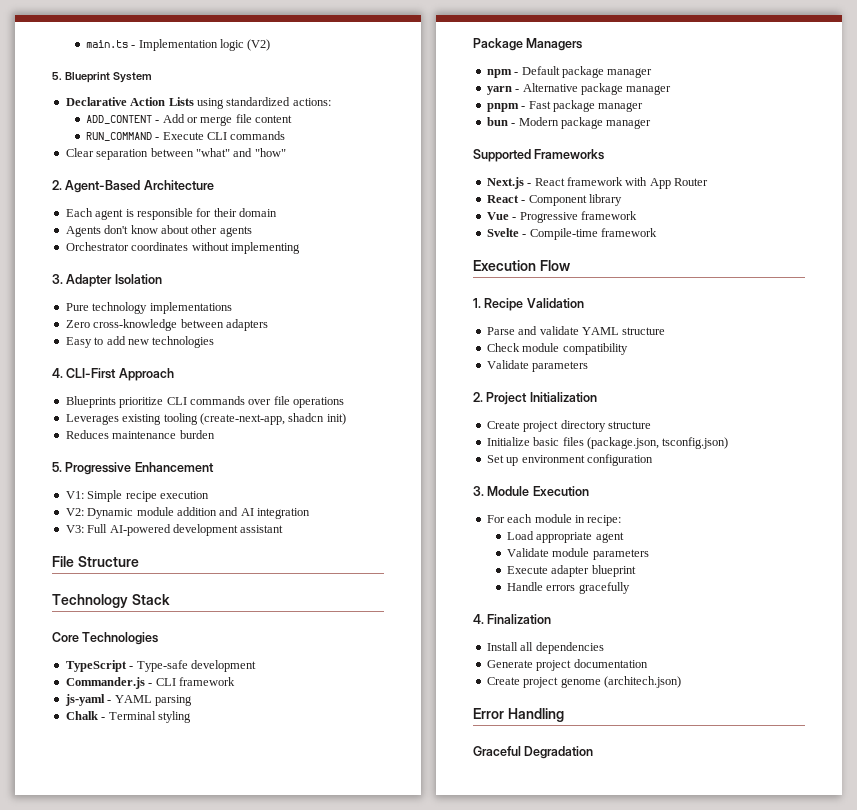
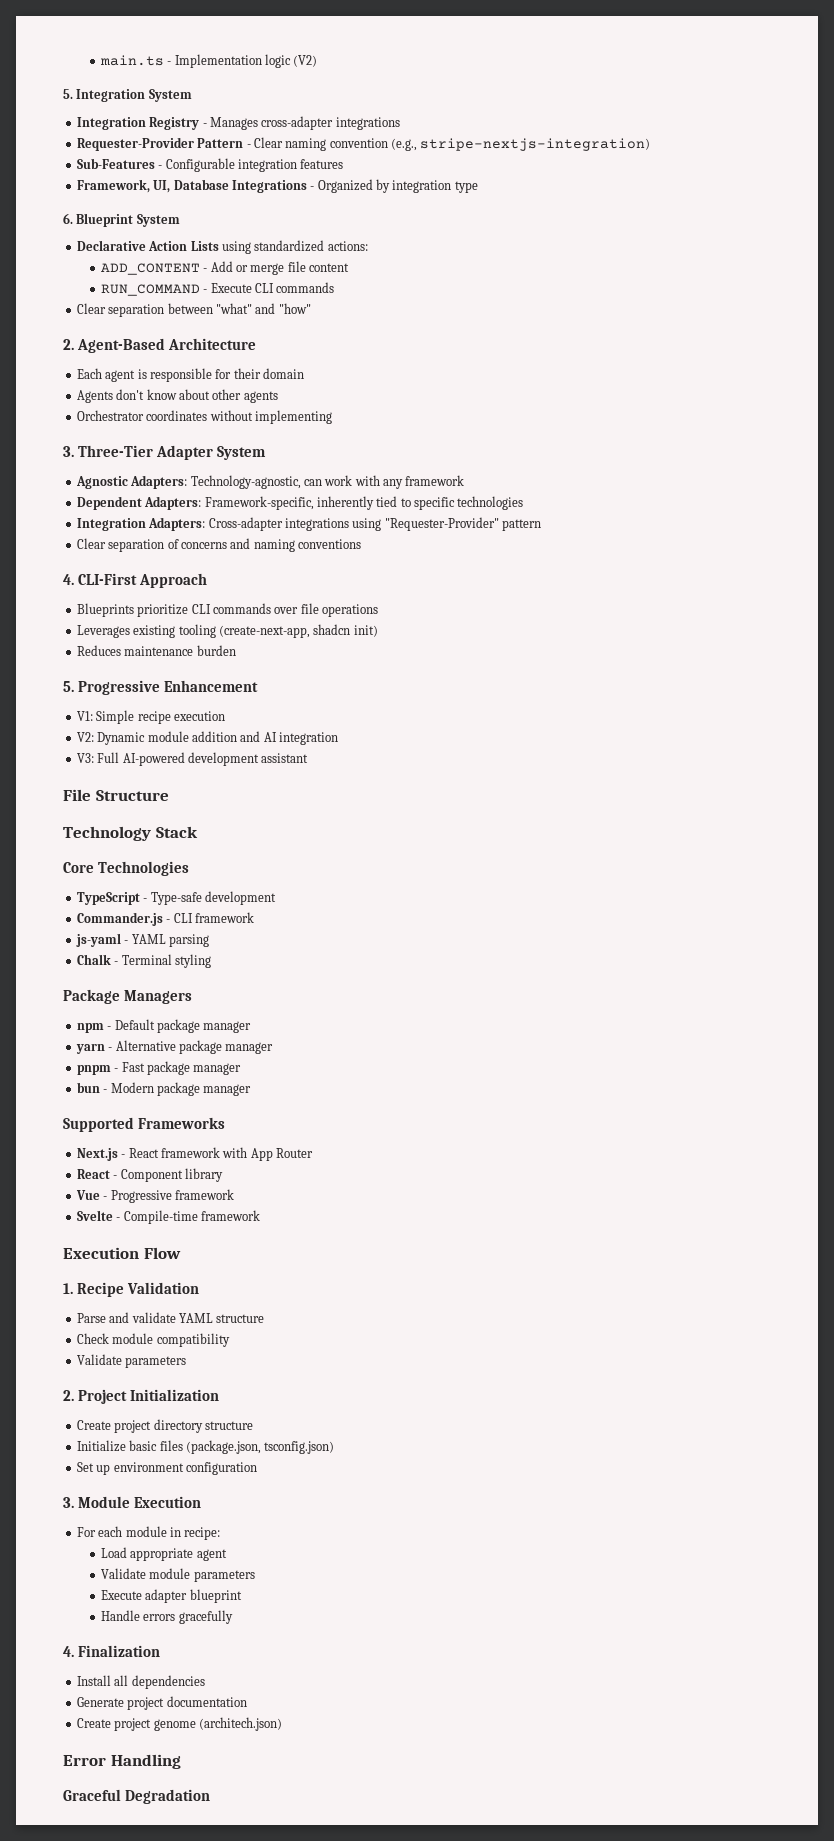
(62, 76) none -> [76,89,192,102] [76,116,400,130] [76,137,651,151] [76,158,344,172] [76,179,478,193] [63,213,73,224] Integration System // Integration Registry - Manages cross-adapter integrations // Requester-Provider Pattern - Clear naming convention (e.g., stripe-nextjs-integration) // Sub-Features - Configurable integration features // Framework, UI, Database Integrations - Organized by integration type // 6.
[66,274,162,287] [65,302,232,314] [65,319,268,331] [65,336,215,348] Adapter Isolation // Pure technology implementations // Zero cross-knowledge between adapters // Easy to add new technologies -> [77,445,266,460] [75,475,465,489] [76,496,524,510] [76,517,541,531] [76,538,361,552] Three-Tier Adapter System // Agnostic Adapters: Technology-agnostic, can work with any framework // Dependent Adapters: Framework-specific, inherently tied to specific technologies // Integration Adapters: Cross-adapter integrations using "Requester-Provider" pattern // Clear separation of concerns and naming conventions

